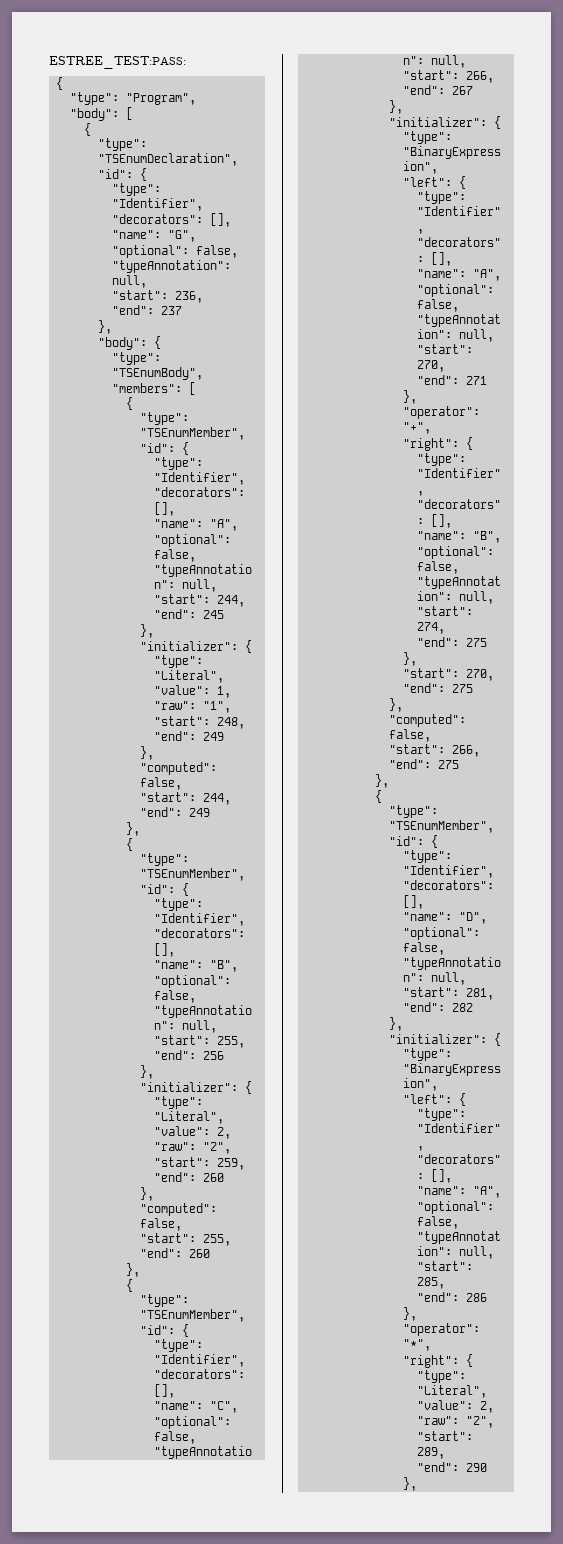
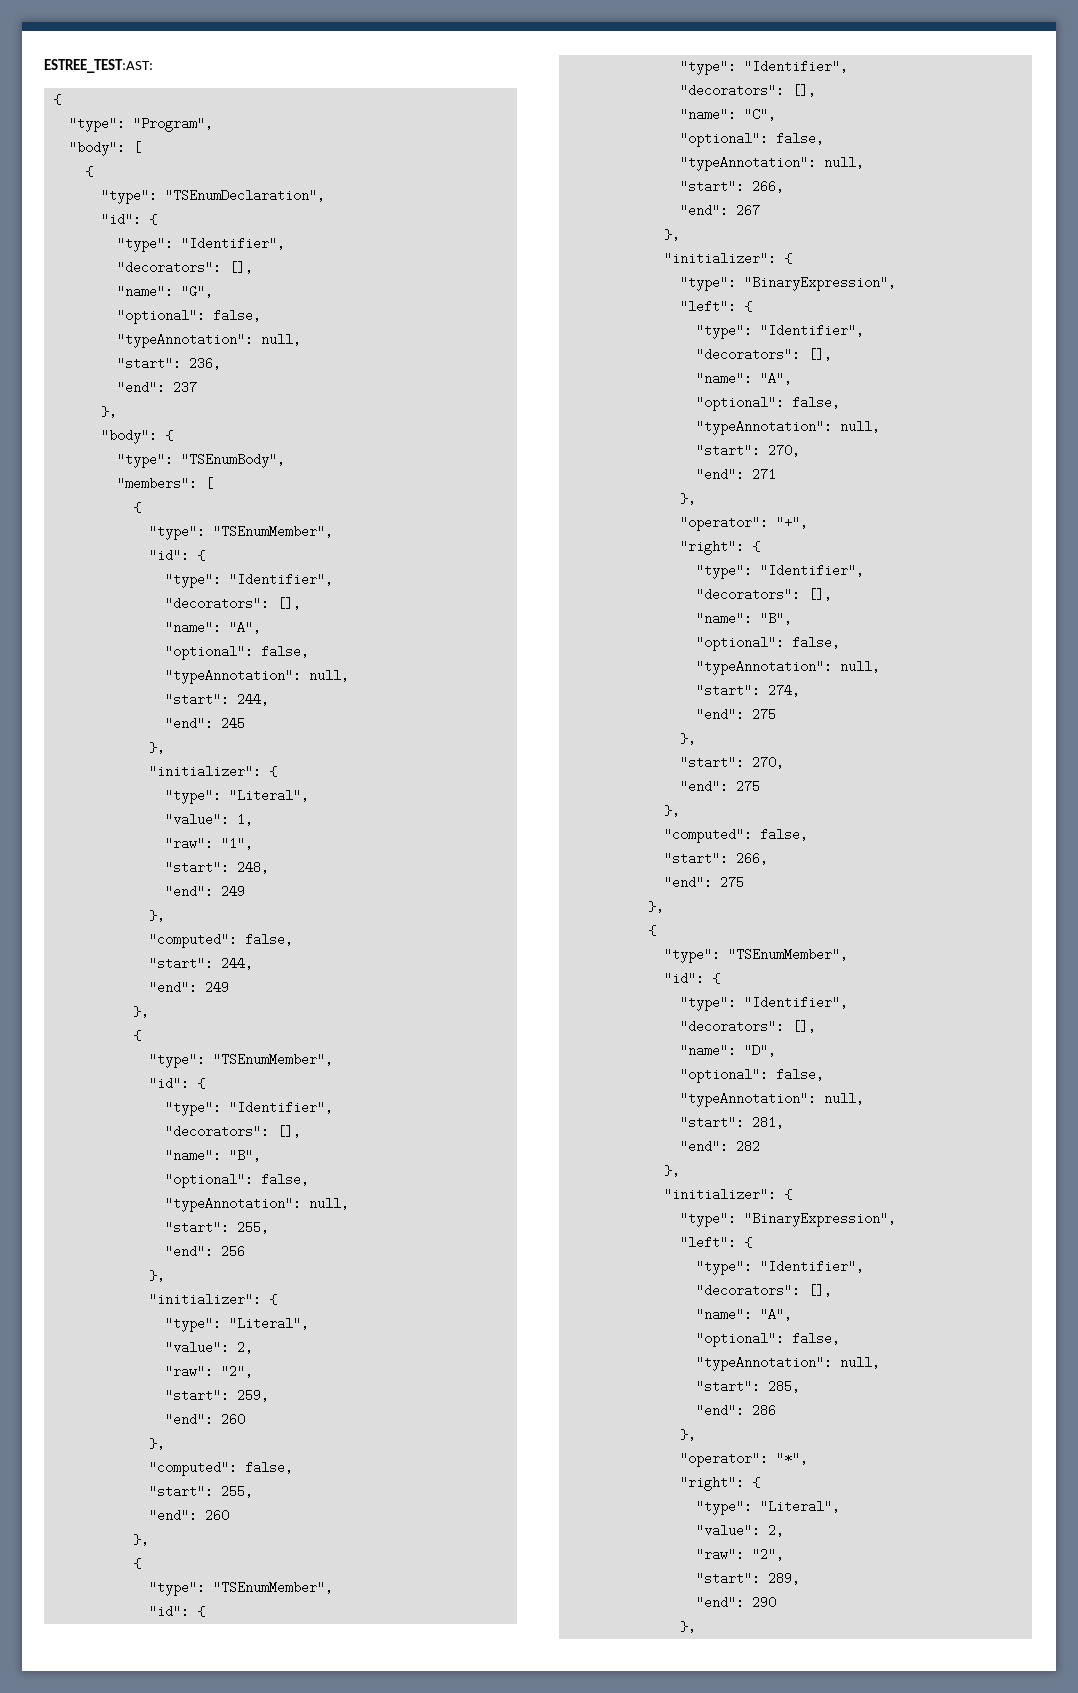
[49,56,186,69] ESTREE_TEST:PASS: -> [44,59,153,73] ESTREE_TEST:AST:

